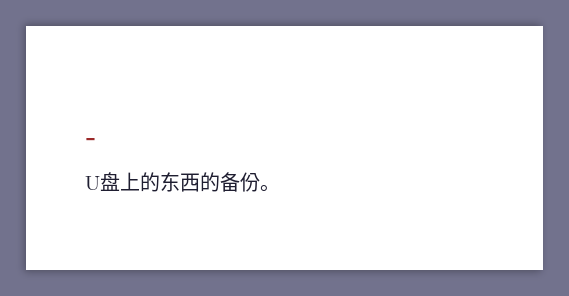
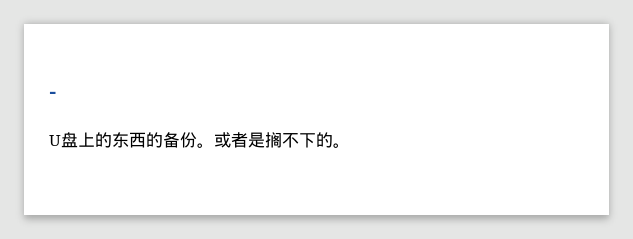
(280, 188) none -> [214,132,350,148] 或者是搁不下的。

